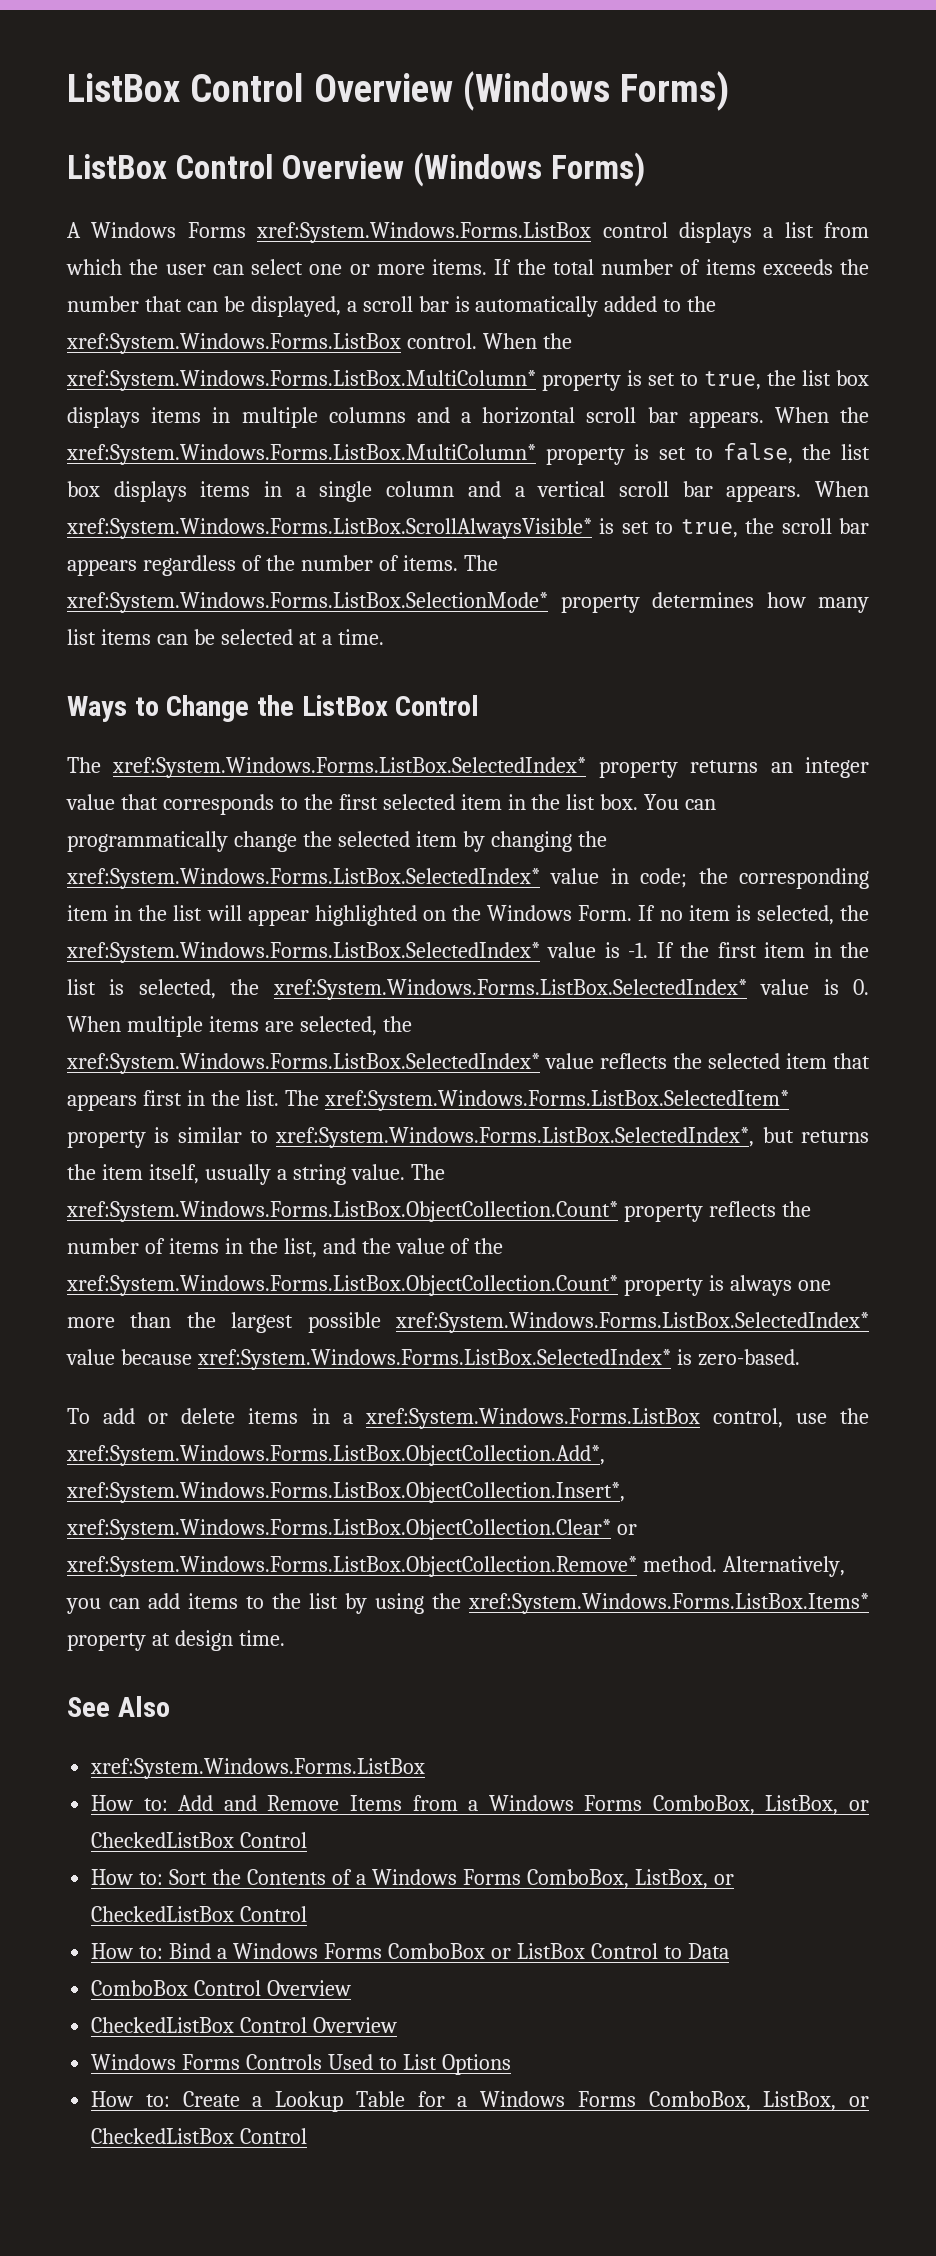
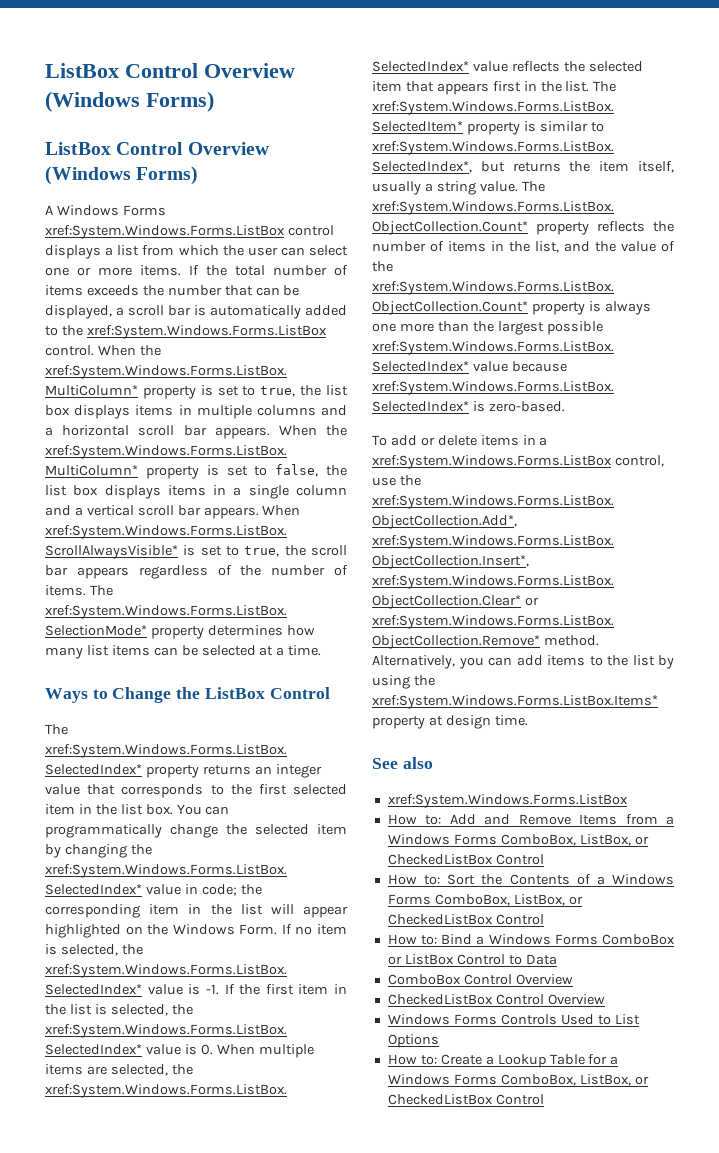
[117,1696,170,1717] Also -> [402,757,433,769] also

